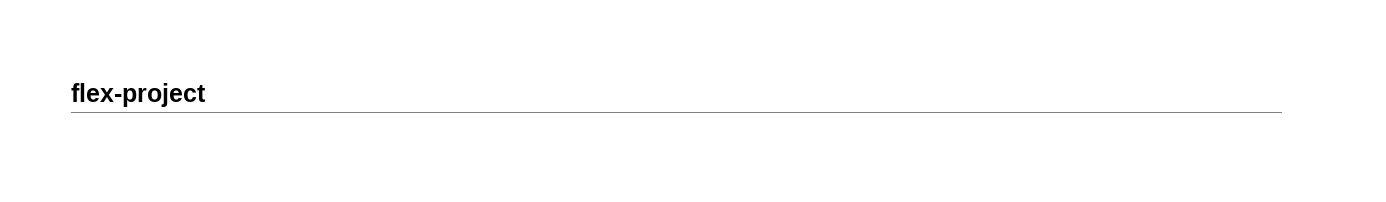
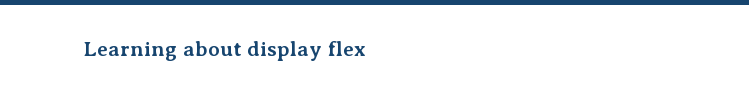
[71,83,206,107] flex-project -> [84,41,367,61] Learning about display flex

